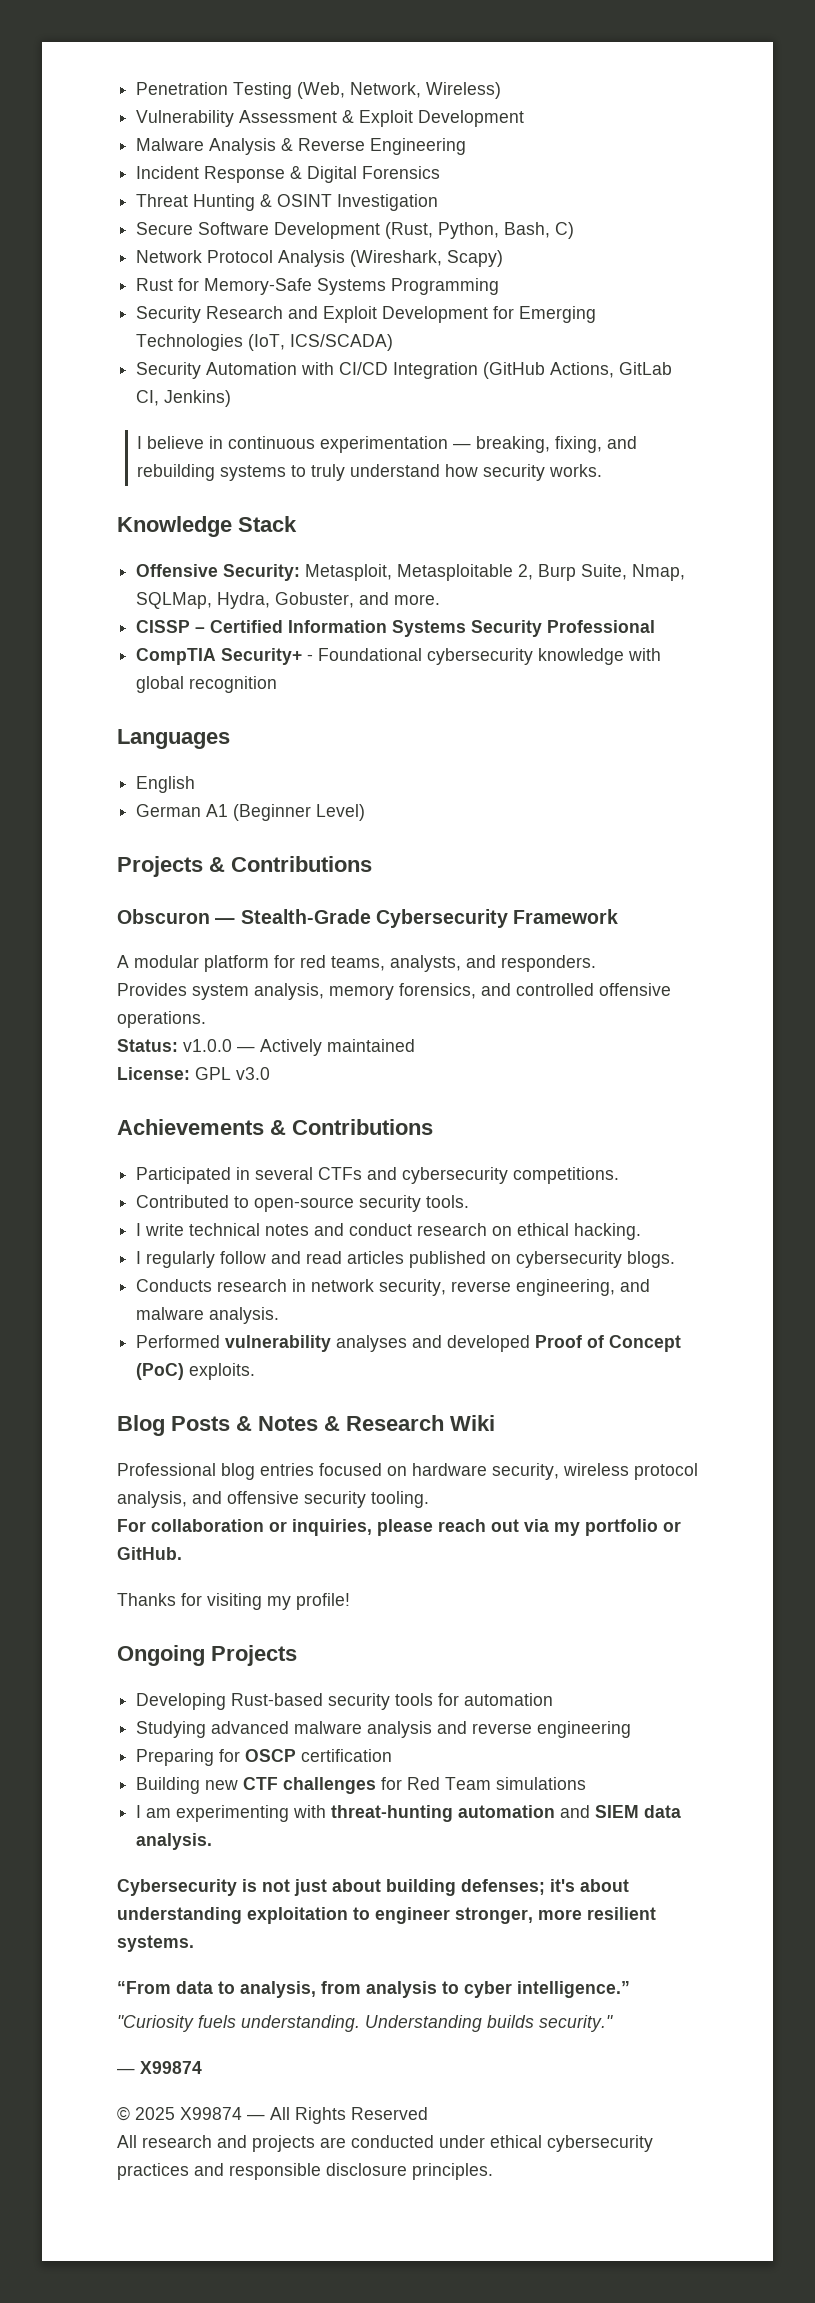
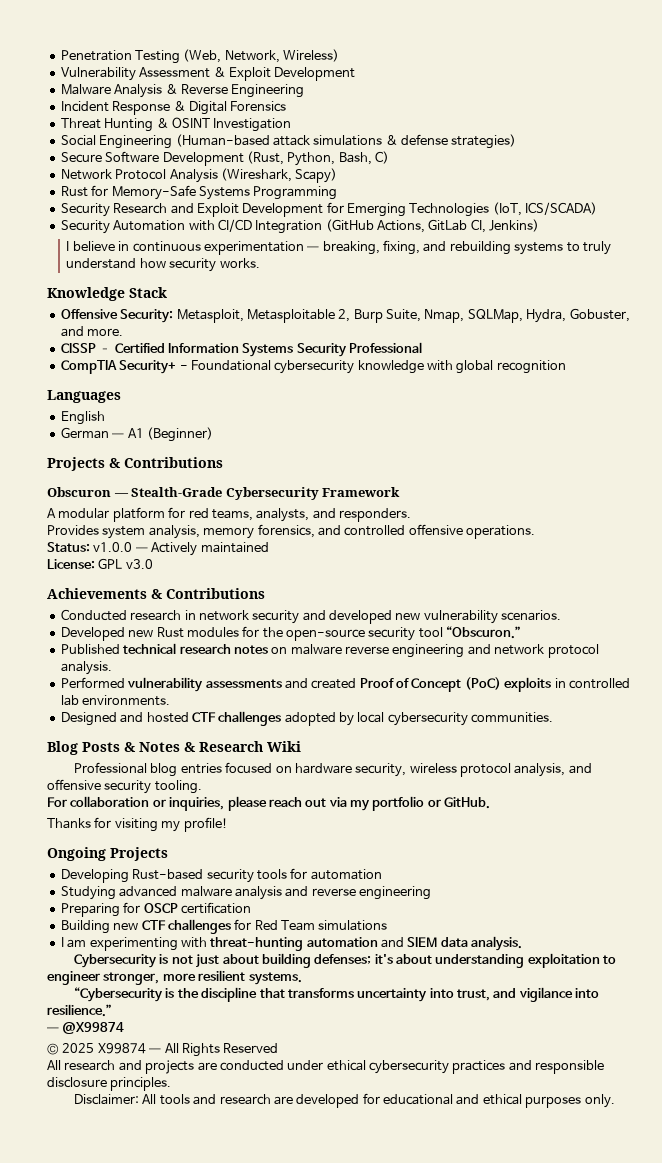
(439, 202) none -> [60,134,517,149] // Social Engineering (Human-based attack simulations & defense strategies)
[206,804,366,821] A1 (Beginner Level) -> [112,427,213,442] — A1 (Beginner)
[136,1167,620,1184] [136,1195,470,1212] [136,1223,642,1240] [136,1251,676,1268] [136,1279,651,1296] [136,1307,205,1320] Participated in several CTFs and cybersecurity competitions. // Contributed to open-source security tools. // I write technical notes and conduct research on ethical hacking. // I regularly follow and read articles published on cybersecurity blogs. // Conducts research in network security, reverse engineering, and malware -> [60,609,562,624] [60,626,522,641] [60,643,599,658] Conducted research in network security and developed new vulnerability scenarios. // Developed new Rust modules for the open-source security tool “Obscuron.” // Published technical research notes on malware reverse engineering and network protocol
[336,1335,531,1352] analyses and developed -> [205,678,357,689] assessments and created
[189,1363,256,1380] exploits. -> [504,677,630,692] [60,695,171,706] [60,711,554,726] exploits in controlled lab environments. // Designed and hosted CTF challenges adopted by local cybersecurity communities.
[117,1981,630,1998] [117,2015,613,2032] [117,2061,202,2074] “From data to analysis, from analysis to cyber intelligence.” // "Curiosity fuels understanding. Understanding builds security." // — X99874 -> [74,987,600,1002] [47,1004,112,1017] [47,1022,125,1034] “Cybersecurity is the discipline that transforms uncertainty into trust, and vigilance into resilience.” // — @X99874
(493, 2171) none -> [74,1093,615,1108] // Disclaimer: All tools and research are developed for educational and ethical purposes only.

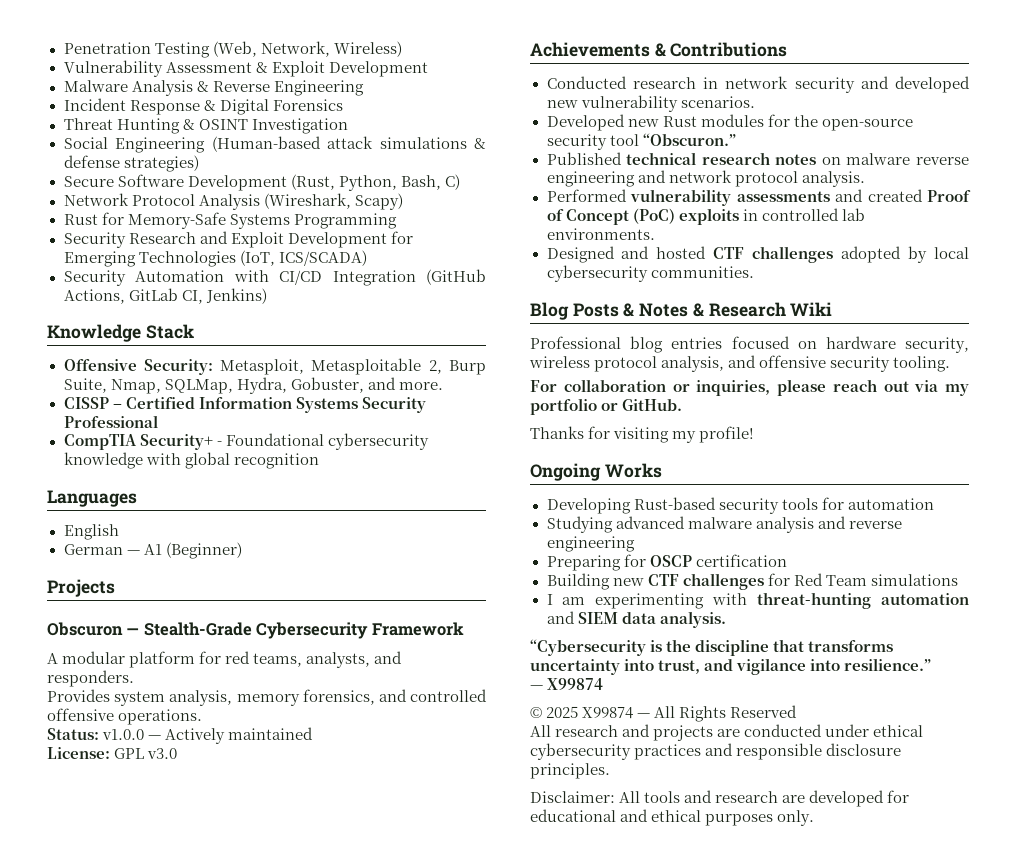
[66,240,611,255] [66,258,260,272] // I believe in continuous experimentation — breaking, fixing, and rebuilding systems to truly understand how security works. -> (267, 296) none
[109,457,223,468] & Contributions -> (115, 588) none
[110,847,168,861] Projects -> [604,463,662,478] Works
[74,953,617,968] [47,970,302,985] // Cybersecurity is not just about building defenses; it's about understanding exploitation to engineer stronger, more resilient systems. -> (726, 619) none
[62,1022,125,1034] @X99874 -> [547,678,604,690] X99874

